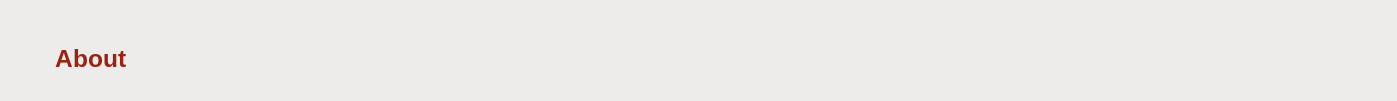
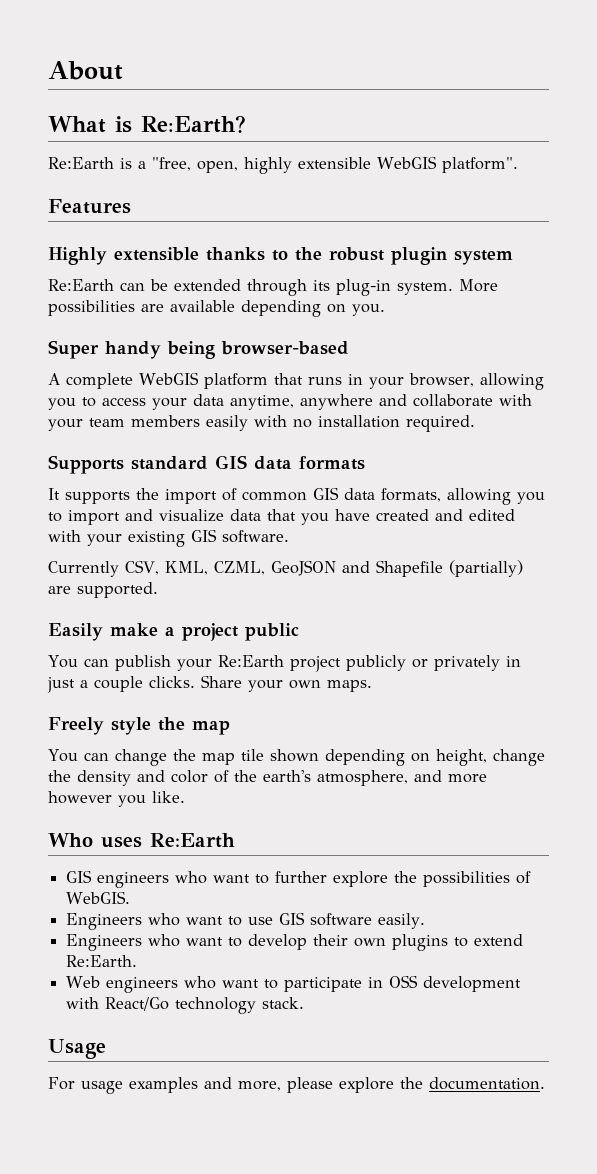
(126, 58) none -> [48,115,246,133] [48,156,518,174] [48,199,131,214] [48,247,513,265] [48,279,498,296] [48,300,385,317] [48,340,349,359] [48,372,544,390] [48,394,532,410] [48,415,475,432] [48,455,365,474] [48,487,545,505] [48,509,515,525] [48,529,289,547] [48,560,523,577] [48,582,158,598] [48,623,299,641] [48,655,521,672] [47,675,372,693] [48,717,230,735] [48,749,545,766] [48,770,487,786] [48,791,185,807] [48,833,235,848] [66,870,532,888] [66,891,131,904] [66,912,426,930] [66,934,524,951] [66,955,138,967] [66,975,522,993] [66,997,305,1014] [48,1039,106,1059] [48,1077,545,1094] // What is Re:Earth? // Re:Earth is a "free, open, highly extensible WebGIS platform". // Features // Highly extensible thanks to the robust plugin system // Re:Earth can be extended through its plug-in system. More possibilities are available depending on you. // Super handy being browser-based // A complete WebGIS platform that runs in your browser, allowing you to access your data anytime, anywhere and collaborate with your team members easily with no installation required. // Supports standard GIS data formats // It supports the import of common GIS data formats, allowing you to import and visualize data that you have created and edited with your existing GIS software. // Currently CSV, KML, CZML, GeoJSON and Shapefile (partially) are supported. // Easily make a project public // You can publish your Re:Earth project publicly or privately in just a couple clicks. Share your own maps. // Freely style the map // You can change the map tile shown depending on height, change the density and color of the earth's atmosphere, and more however you like. // Who uses Re:Earth // GIS engineers who want to further explore the possibilities of WebGIS. // Engineers who want to use GIS software easily. // Engineers who want to develop their own plugins to extend Re:Earth. // Web engineers who want to participate in OSS development with React/Go technology stack. // Usage // For usage examples and more, please explore the documentation.

